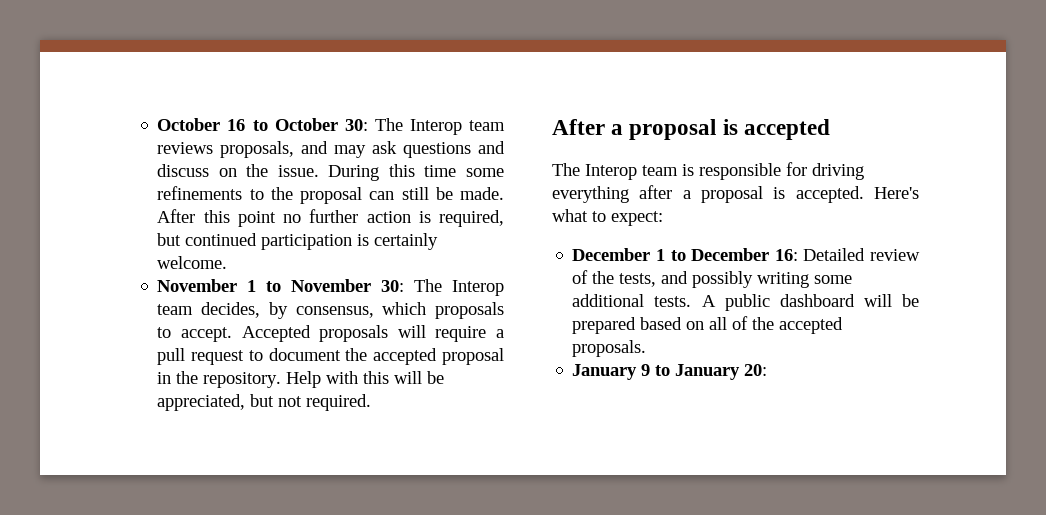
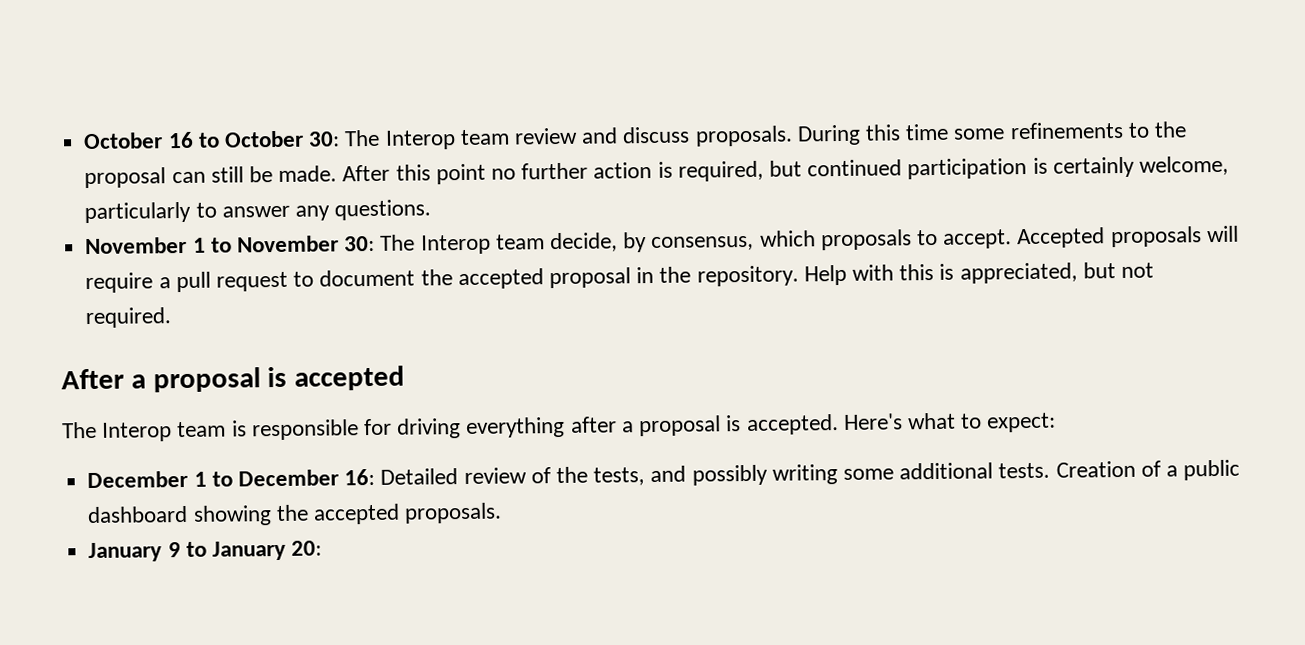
[157,141,505,158] [157,164,319,177] reviews proposals, and may ask questions and discuss on the issue. -> [513,125,793,147] review and discuss proposals.
[157,256,228,269] welcome. -> [1139,155,1230,176] [84,199,432,224] welcome, particularly to answer any questions.
[201,302,261,318] decides, -> [549,232,618,253] decide,
[394,371,445,384] will be -> [939,263,955,280] is
[701,294,919,311] [572,316,749,334] A public dashboard will be prepared based on all of -> [1055,459,1241,481] [87,505,272,526] Creation of a public dashboard showing

